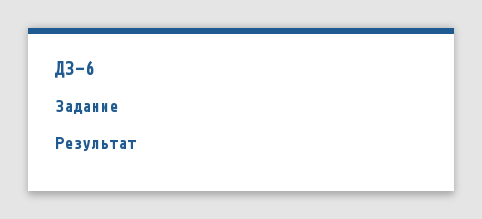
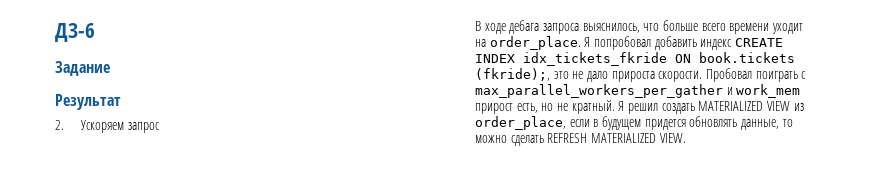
(136, 144) none -> [55,120,160,133] [475,20,803,34] [475,36,783,50] [475,52,796,66] [475,68,807,82] [475,84,801,98] [475,100,804,114] [475,116,793,130] [475,133,686,146] // 2. Ускоряем запрос // В ходе дебага запроса выяснилось, что больше всего времени уходит на order_place. Я попробовал добавить индекс CREATE INDEX idx_tickets_fkride ON book.tickets (fkride);, это не дало прироста скорости. Пробовал поиграть с max_parallel_workers_per_gather и work_mem прирост есть, но не кратный. Я решил создать MATERIALIZED VIEW из order_place, если в будущем придется обновлять данные, то можно сделать REFRESH MATERIALIZED VIEW.

